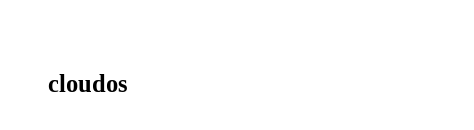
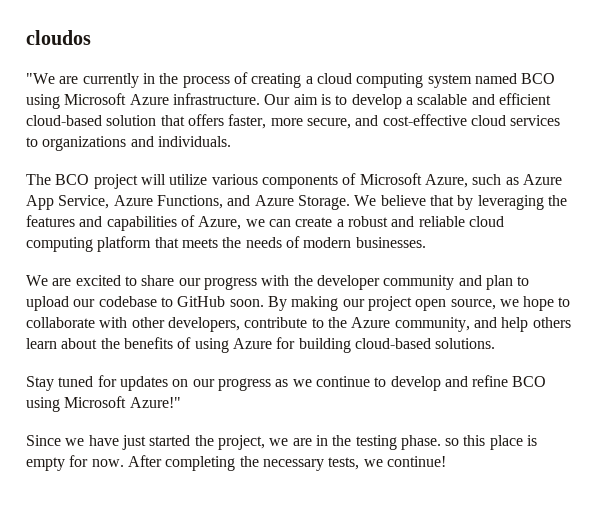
(128, 83) none -> [26,72,556,88] [26,93,551,109] [26,114,561,129] [26,136,231,151] [26,173,562,189] [26,195,567,210] [26,215,504,231] [26,236,426,252] [26,275,530,290] [26,296,571,311] [26,317,571,332] [26,337,496,353] [26,375,547,391] [26,396,181,412] [26,435,538,450] [26,455,446,471] // "We are currently in the process of creating a cloud computing system named BCO using Microsoft Azure infrastructure. Our aim is to develop a scalable and efficient cloud-based solution that offers faster, more secure, and cost-effective cloud services to organizations and individuals. // The BCO project will utilize various components of Microsoft Azure, such as Azure App Service, Azure Functions, and Azure Storage. We believe that by leveraging the features and capabilities of Azure, we can create a robust and reliable cloud computing platform that meets the needs of modern businesses. // We are excited to share our progress with the developer community and plan to upload our codebase to GitHub soon. By making our project open source, we hope to collaborate with other developers, contribute to the Azure community, and help others learn about the benefits of using Azure for building cloud-based solutions. // Stay tuned for updates on our progress as we continue to develop and refine BCO using Microsoft Azure!" // Since we have just started the project, we are in the testing phase. so this place is empty for now. After completing the necessary tests, we continue!

